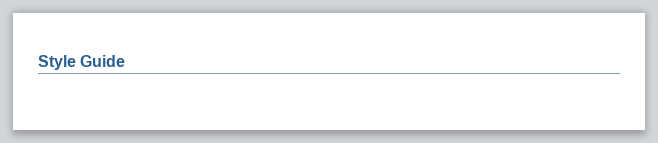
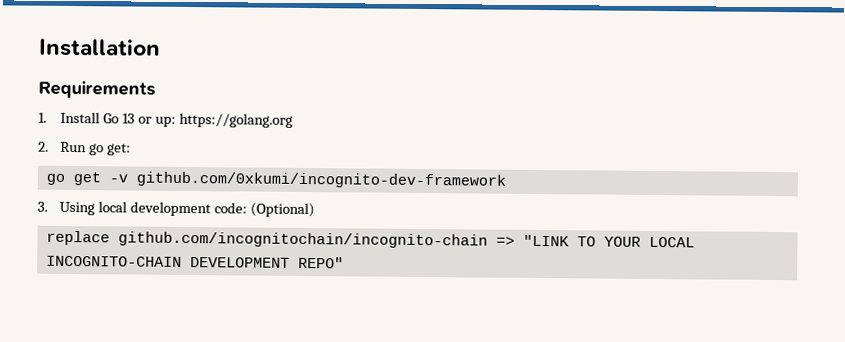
[38,55,126,70] Style Guide -> [38,38,161,57] [38,80,156,99] [38,111,293,128] [38,141,132,156] [45,171,506,189] [37,201,315,218] [45,230,695,249] [45,255,344,269] Installation // Requirements // 1. Install Go 13 or up: https://golang.org // 2. Run go get: // go get -v github.com/0xkumi/incognito-dev-framework // 3. Using local development code: (Optional) // replace github.com/incognitochain/incognito-chain => "LINK TO YOUR LOCAL INCOGNITO-CHAIN DEVELOPMENT REPO"

